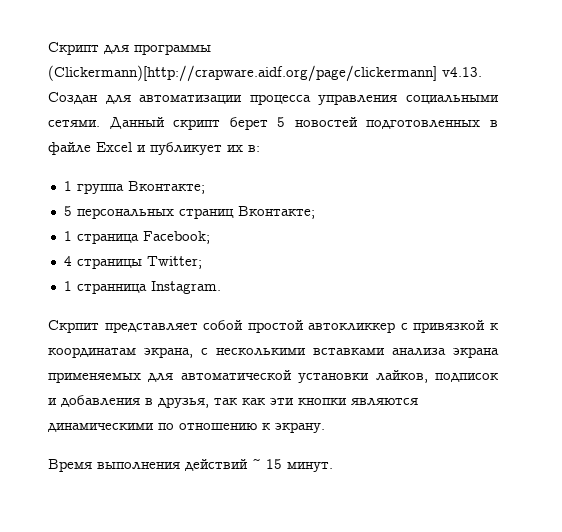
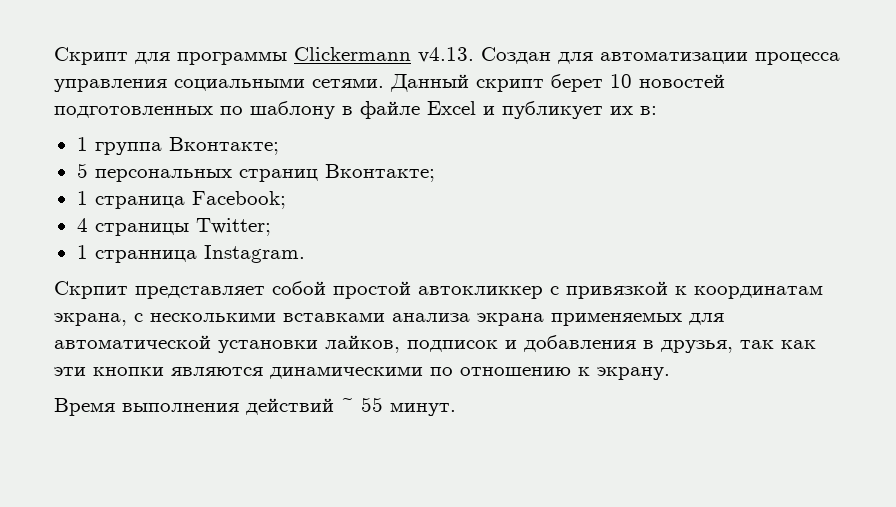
[48,65,437,82] (Clickermann)[http://crapware.aidf.org/page/clickermann] -> [294,47,411,61] Clickermann
[277,117,286,127] 5 -> [610,74,632,88] 10
(481, 124) none -> [220,101,335,119] по шаблону
[266,459,282,469] 15 -> [361,397,383,412] 55

